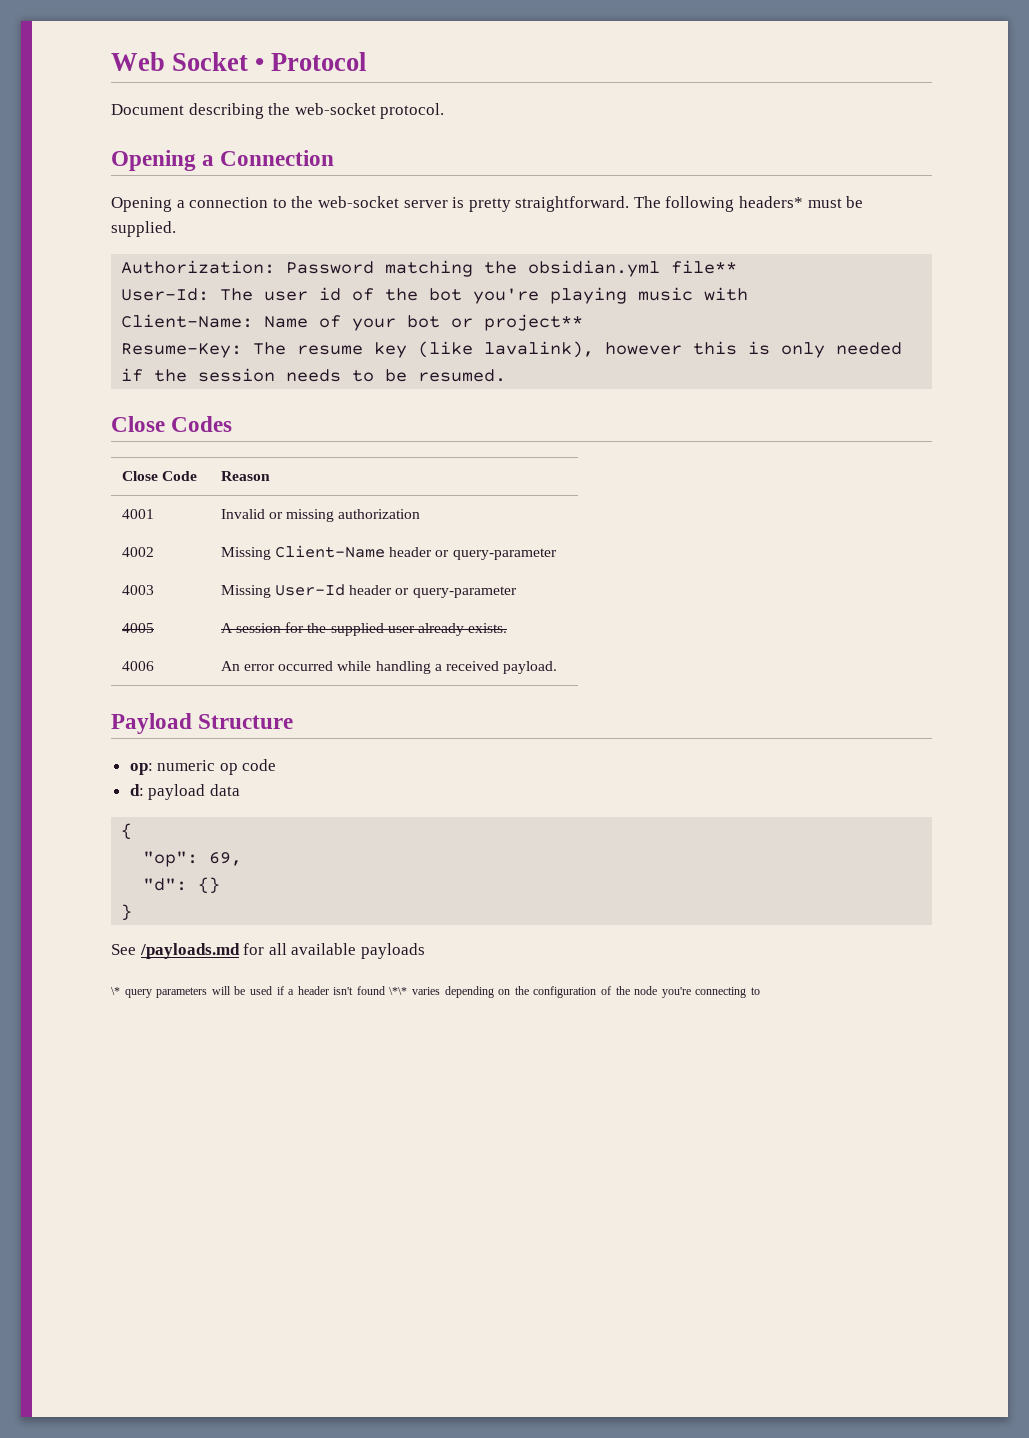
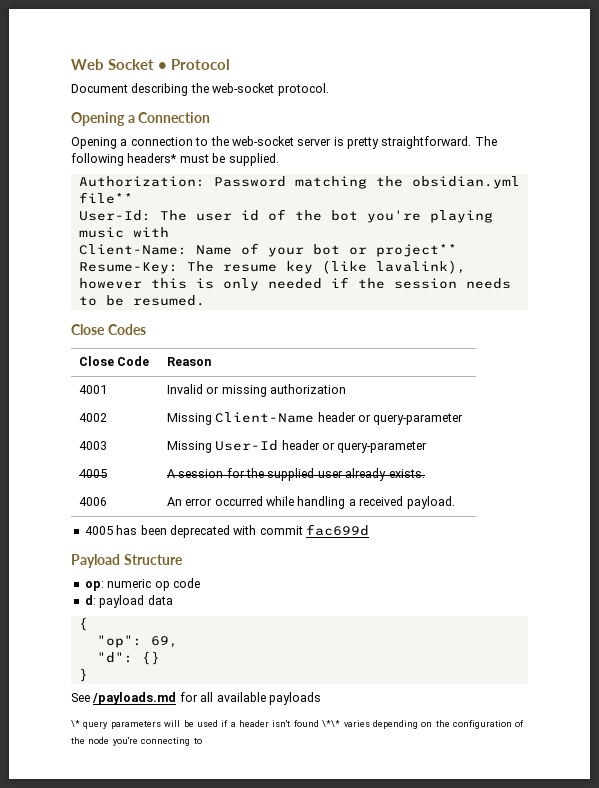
(558, 667) none -> [84,524,369,538] // 4005 has been deprecated with commit fac699d

